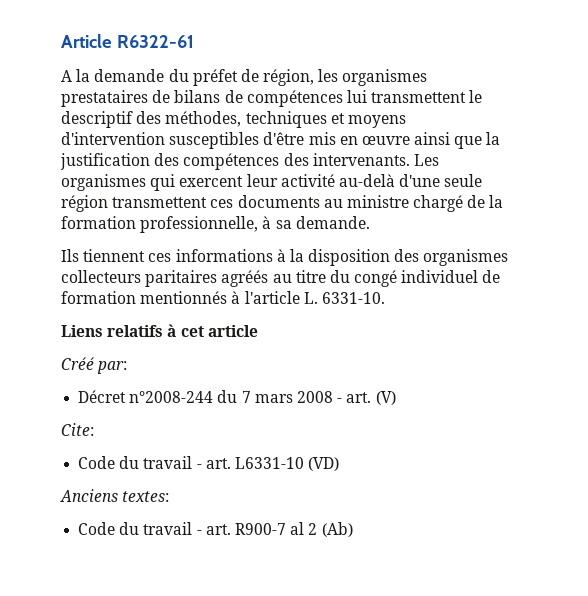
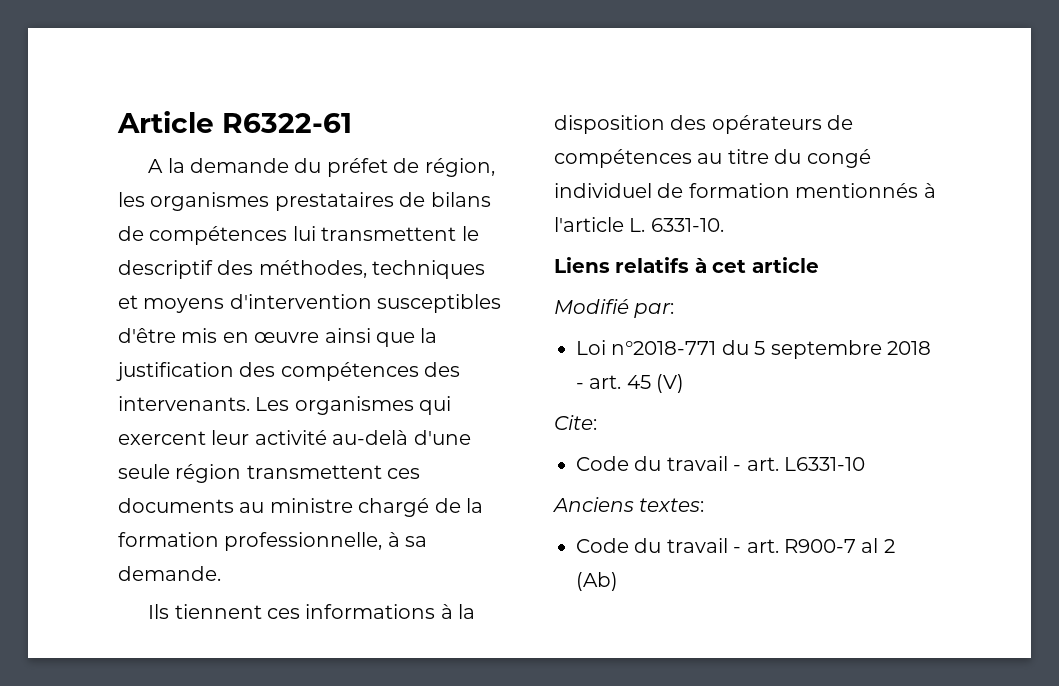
[423,249,509,266] [61,270,269,287] organismes collecteurs paritaires agréés -> [711,115,854,134] [554,149,692,168] opérateurs de compétences
[61,357,94,370] Créé -> [554,299,629,314] Modifié
[78,390,372,403] Décret n°2008-244 du 7 mars 2008 - art. -> [576,340,931,359] [576,375,651,389] Loi n°2018-771 du 5 septembre 2018 - art. 45
[308,457,340,471] (VD) -> (865, 464) none

